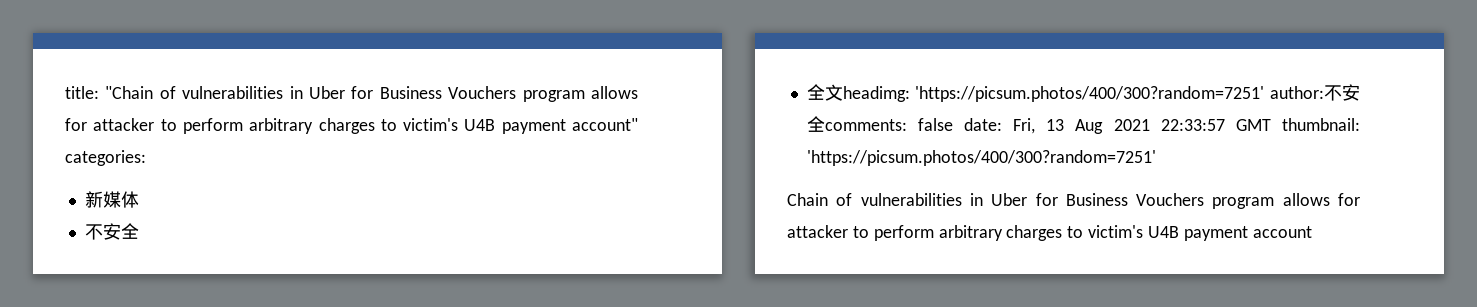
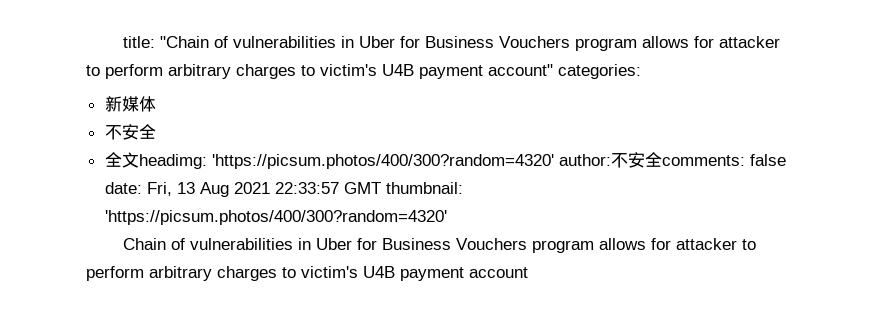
[915,86,1265,102] 'https://picsum.photos/400/300?random=7251' -> [211,154,554,169] 'https://picsum.photos/400/300?random=4320'
[806,150,1156,166] 'https://picsum.photos/400/300?random=7251' -> [104,210,447,225] 'https://picsum.photos/400/300?random=4320'

